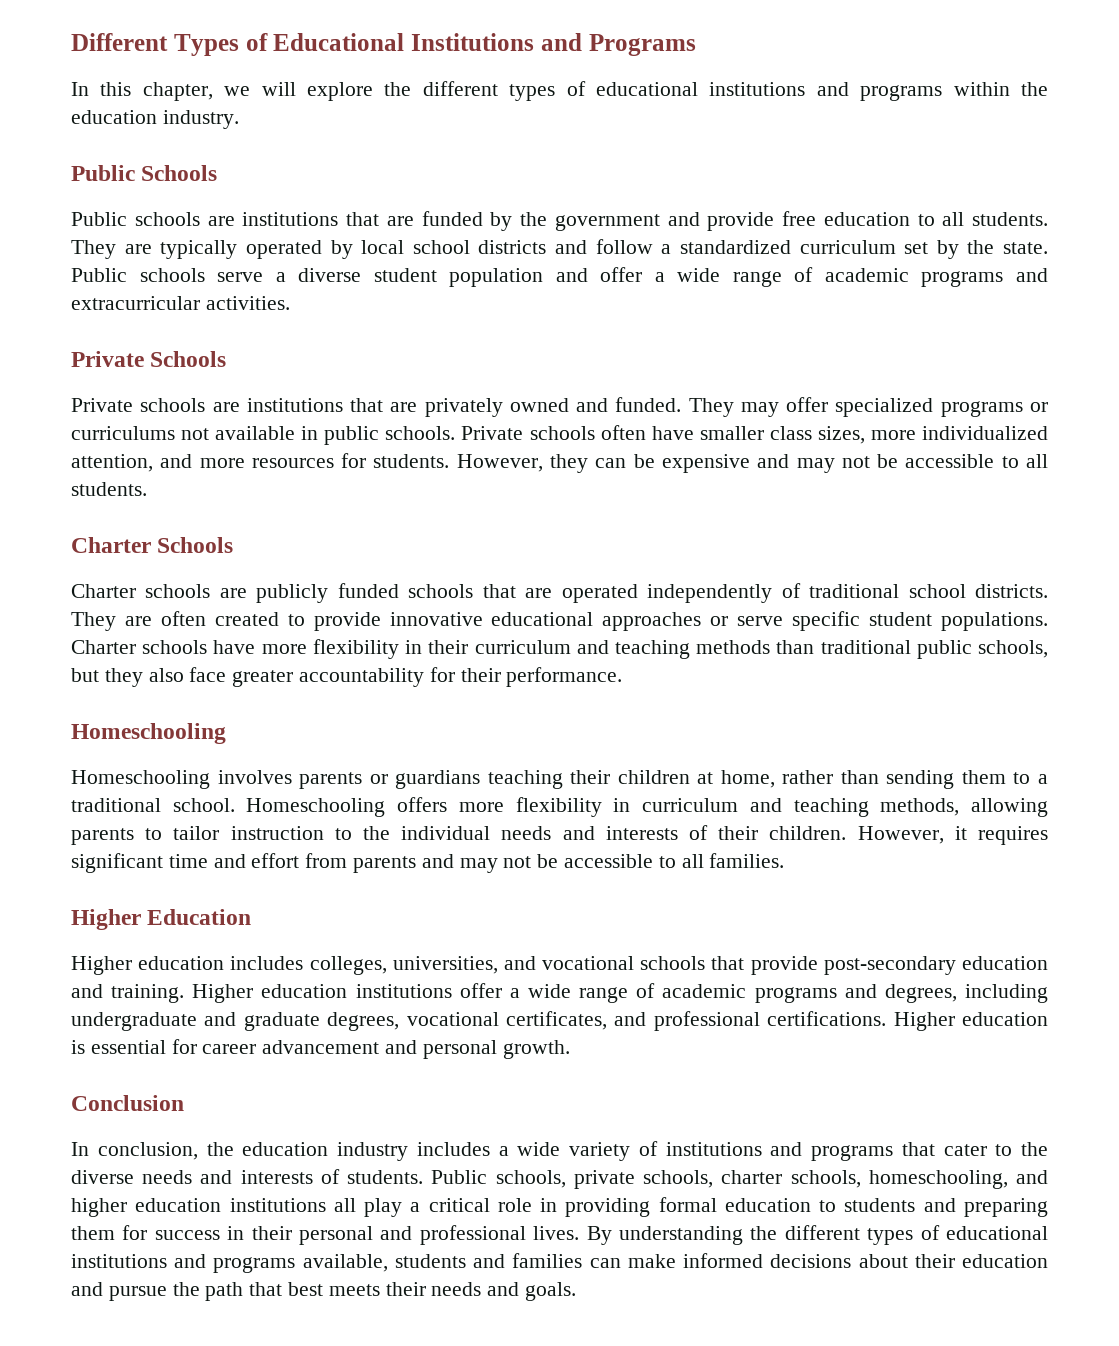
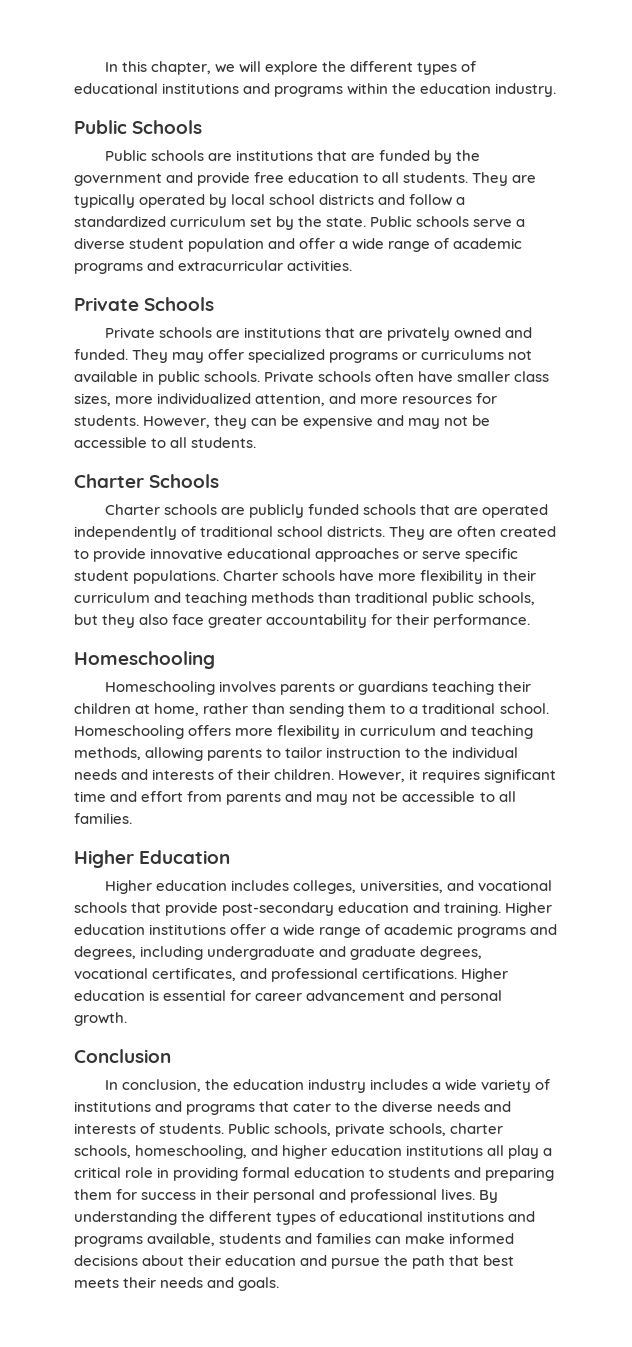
[71,33,696,56] Different Types of Educational Institutions and Programs // -> (104, 67) none

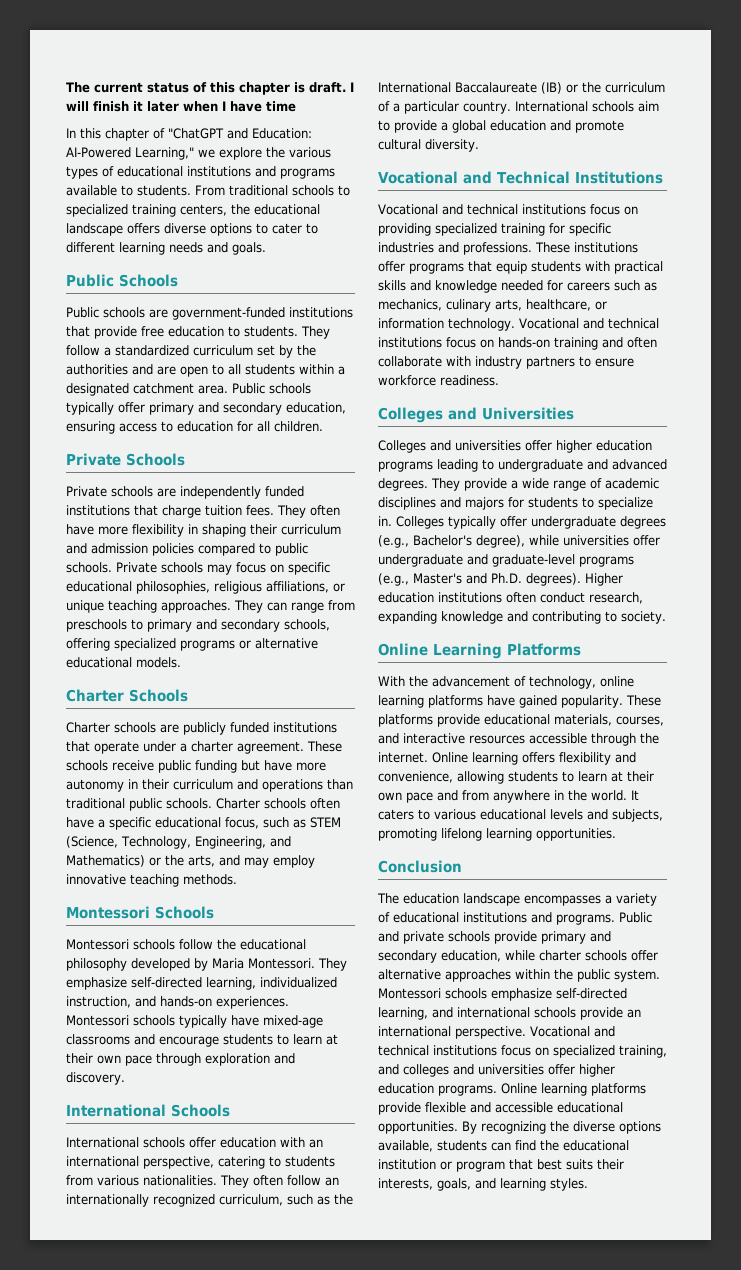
[104,61,261,75] In this chapter, we will -> [66,82,354,95] [66,101,296,112] [66,128,312,141] [66,147,215,160] The current status of this chapter is draft. I will finish it later when I have time // In this chapter of "ChatGPT and Education: AI-Powered Learning," we
[349,61,476,75] [74,83,557,97] different types of educational institutions and programs within the education industry. -> [289,147,331,158] [66,166,335,179] [66,185,350,196] [66,204,320,217] [66,223,318,236] [66,242,266,255] various types of educational institutions and programs available to students. From traditional schools to specialized training centers, the educational landscape offers diverse options to cater to different learning needs and goals.
[235,150,480,164] [74,172,194,186] institutions that are funded by the government and -> [172,307,353,320] [66,326,90,337] government-funded institutions that
[382,172,400,183] all -> (240, 331) none
[512,175,537,183] [74,194,406,208] are typically operated by local school districts and -> (330, 332) none
[326,216,526,227] [74,238,523,252] [74,260,353,274] state. Public schools serve a diverse student population and offer a wide range of academic programs and extracurricular activities. -> [66,364,345,377] [66,383,311,396] [66,402,346,415] [66,421,323,434] authorities and are open to all students within a designated catchment area. Public schools typically offer primary and secondary education, ensuring access to education for all children.
[243,327,532,341] [74,349,533,363] [74,371,550,385] [74,393,498,406] [74,415,491,429] [74,437,257,448] institutions that are privately owned and funded. They may offer specialized programs or curriculums not available in public schools. Private schools often have smaller class sizes, more individualized attention, and more resources for students. However, they can be expensive and may not be accessible to all students. -> [180,486,304,499] [66,505,340,518] [66,524,341,537] [66,543,308,556] [66,562,330,575] [66,581,345,594] [66,600,355,613] [66,619,330,632] [66,638,318,651] [66,657,181,668] independently funded institutions that charge tuition fees. They often have more flexibility in shaping their curriculum and admission policies compared to public schools. Private schools may focus on specific educational philosophies, religious affiliations, or unique teaching approaches. They can range from preschools to primary and secondary schools, offering specialized programs or alternative educational models.
[362,504,548,518] [74,526,557,540] [74,548,519,562] [74,570,484,584] schools that are operated independently of traditional school districts. They are often created to provide innovative educational approaches or serve specific student populations. Charter schools have more flexibility -> [273,722,337,733] [66,741,342,754] [66,760,326,773] [66,779,124,792] institutions that operate under a charter agreement. These schools receive public funding but have more autonomy
[185,592,315,606] teaching methods -> [262,779,323,792] operations
[478,592,536,605] [74,614,531,628] [74,651,215,669] [104,681,531,695] [74,703,549,717] [74,725,534,739] [74,747,519,761] [74,769,557,783] [74,791,516,805] [74,813,132,824] [74,850,231,868] [104,880,552,894] [74,902,553,916] [74,924,558,938] [74,946,483,960] [74,968,509,982] [74,990,503,1004] [74,1012,127,1026] [74,1049,171,1063] [104,1079,550,1093] [74,1101,512,1115] [74,1123,504,1137] [74,1145,553,1159] [74,1167,555,1181] [74,1189,499,1203] [74,1211,536,1225] [74,1233,515,1247] [74,1255,515,1269] [74,1277,280,1291] schools, but they also face greater accountability for their performance. // Homeschooling // Homeschooling involves parents or guardians teaching their children at home, rather than sending them to a traditional school. Homeschooling offers more flexibility in curriculum and teaching methods, allowing parents to tailor instruction to the individual needs and interests of their children. However, it requires significant time and effort from parents and may not be accessible to all families. // Higher Education // Higher education includes colleges, universities, and vocational schools that provide post-secondary education and training. Higher education institutions offer a wide range of academic programs and degrees, including undergraduate and graduate degrees, vocational certificates, and professional certifications. Higher education is essential for career advancement and personal growth. // Conclusion // In conclusion, the education industry includes a wide variety of institutions and programs that cater to the diverse needs and interests of students. Public schools, private schools, charter schools, homeschooling, and higher education institutions all play a critical role in providing formal education to students and preparing them for success in their personal and professional lives. By understanding the different types of educational institutions and programs available, students and families can make informed decisions about their education and pursue the path that best meets their needs and goals. -> [166,798,340,809] [66,817,341,830] [66,836,291,849] [66,855,315,868] [66,874,237,887] [66,906,214,919] [66,939,306,950] [66,958,347,971] [66,977,337,990] [66,996,289,1009] [66,1015,323,1028] [66,1034,338,1047] [66,1053,295,1066] [66,1072,125,1085] [66,1104,230,1117] [66,1137,323,1148] [66,1156,335,1169] [66,1175,339,1188] [66,1194,353,1207] [378,82,665,94] [378,101,659,114] [378,120,624,133] [378,139,479,152] [378,171,663,184] [378,204,638,215] [378,223,611,236] [378,242,638,255] [378,261,663,274] [378,280,657,293] [378,299,607,312] [378,318,659,331] [378,337,657,350] [378,356,634,369] [378,375,499,386] [378,407,574,423] [378,440,652,453] [378,459,667,472] [378,478,659,491] [378,497,653,510] [378,516,666,529] [378,535,660,548] [378,554,634,567] [378,573,623,586] [378,592,643,604] [378,611,666,624] [378,643,581,659] [378,676,634,689] [378,695,661,708] [378,714,664,727] [378,733,659,746] [378,752,636,765] [378,771,654,784] [378,790,639,803] [378,809,663,822] [378,828,616,841] [378,860,462,873] [377,893,657,906] [378,912,652,925] [378,931,611,944] [378,950,658,963] [378,969,660,982] [378,988,627,1001] [378,1007,641,1020] [378,1026,615,1039] [378,1045,667,1058] [378,1064,615,1077] [378,1083,646,1096] [378,1102,623,1115] [378,1121,661,1134] [378,1140,629,1152] [378,1159,624,1172] [378,1178,588,1191] schools. Charter schools often have a specific educational focus, such as STEM (Science, Technology, Engineering, and Mathematics) or the arts, and may employ innovative teaching methods. // Montessori Schools // Montessori schools follow the educational philosophy developed by Maria Montessori. They emphasize self-directed learning, individualized instruction, and hands-on experiences. Montessori schools typically have mixed-age classrooms and encourage students to learn at their own pace through exploration and discovery. // International Schools // International schools offer education with an international perspective, catering to students from various nationalities. They often follow an internationally recognized curriculum, such as the International Baccalaureate (IB) or the curriculum of a particular country. International schools aim to provide a global education and promote cultural diversity. // Vocational and Technical Institutions // Vocational and technical institutions focus on providing specialized training for specific industries and professions. These institutions offer programs that equip students with practical skills and knowledge needed for careers such as mechanics, culinary arts, healthcare, or information technology. Vocational and technical institutions focus on hands-on training and often collaborate with industry partners to ensure workforce readiness. // Colleges and Universities // Colleges and universities offer higher education programs leading to undergraduate and advanced degrees. They provide a wide range of academic disciplines and majors for students to specialize in. Colleges typically offer undergraduate degrees (e.g., Bachelor's degree), while universities offer undergraduate and graduate-level programs (e.g., Master's and Ph.D. degrees). Higher education institutions often conduct research, expanding knowledge and contributing to society. // Online Learning Platforms // With the advancement of technology, online learning platforms have gained popularity. These platforms provide educational materials, courses, and interactive resources accessible through the internet. Online learning offers flexibility and convenience, allowing students to learn at their own pace and from anywhere in the world. It caters to various educational levels and subjects, promoting lifelong learning opportunities. // Conclusion // The education landscape encompasses a variety of educational institutions and programs. Public and private schools provide primary and secondary education, while charter schools offer alternative approaches within the public system. Montessori schools emphasize self-directed learning, and international schools provide an international perspective. Vocational and technical institutions focus on specialized training, and colleges and universities offer higher education programs. Online learning platforms provide flexible and accessible educational opportunities. By recognizing the diverse options available, students can find the educational institution or program that best suits their interests, goals, and learning styles.

